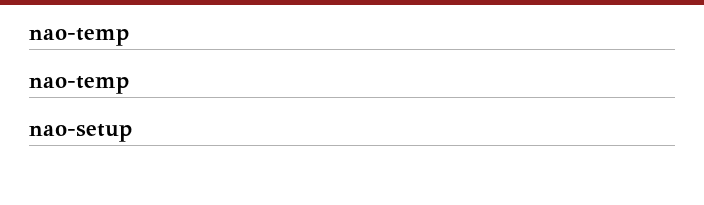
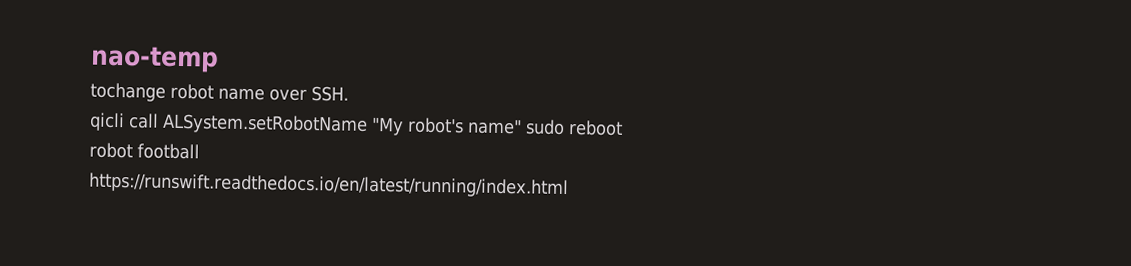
[29,28,129,46] [29,76,129,94] [29,124,132,142] nao-temp // nao-temp // nao-setup -> [90,45,219,73] [90,82,349,102] [89,112,623,136] [89,142,200,160] [89,172,569,199] nao-temp // tochange robot name over SSH. // qicli call ALSystem.setRobotName "My robot's name" sudo reboot // robot football // https://runswift.readthedocs.io/en/latest/running/index.html

